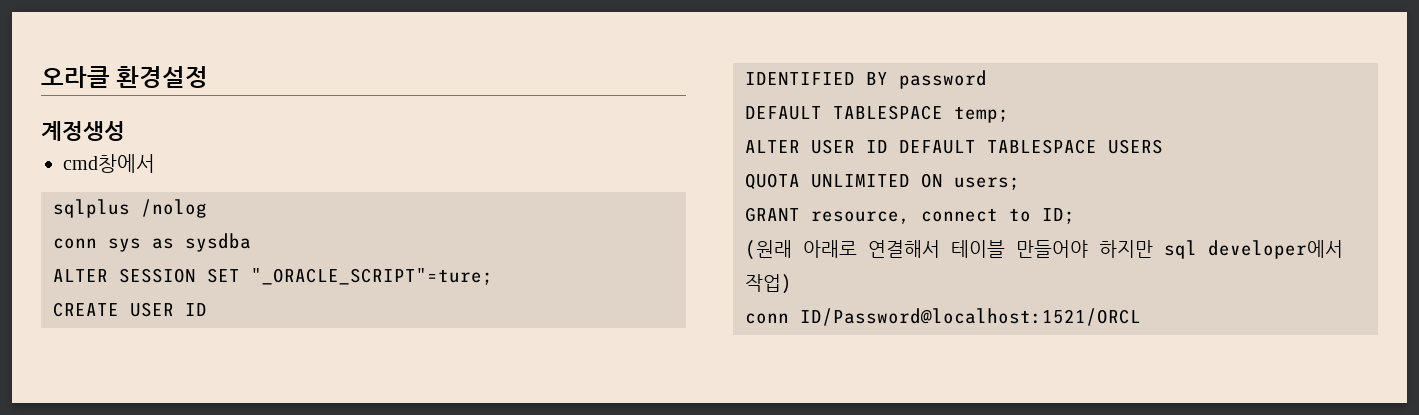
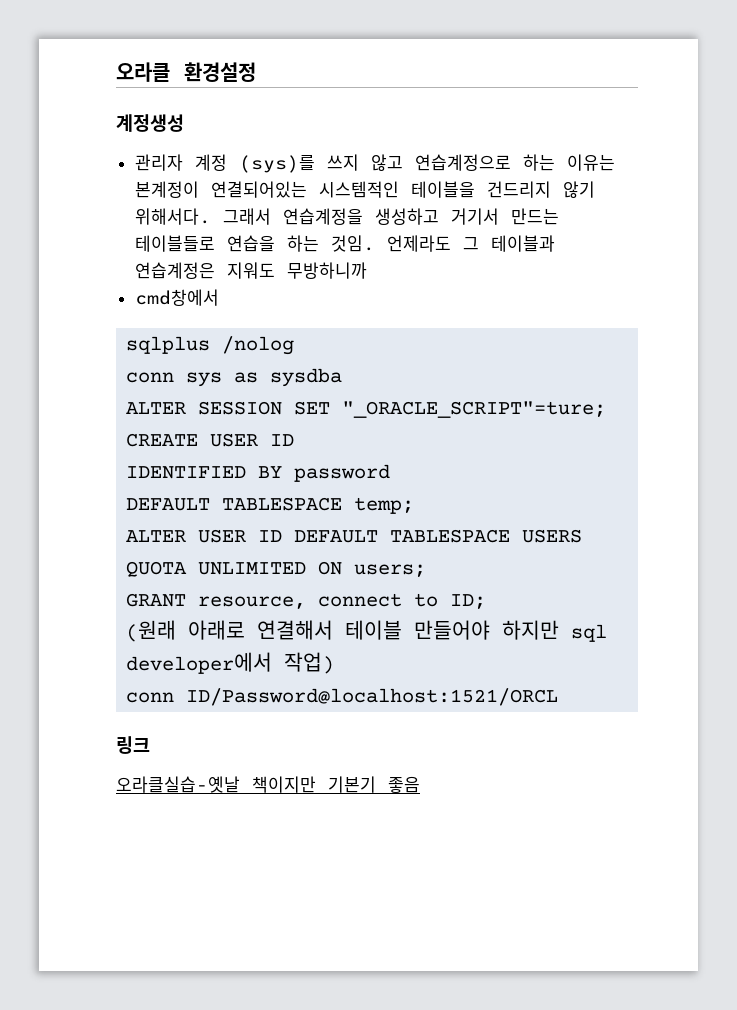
(125, 131) none -> [134,154,615,173] [134,181,595,198] [134,208,559,225] [134,235,555,252] [134,262,367,279] // 관리자 계정 (sys)를 쓰지 않고 연습계정으로 하는 이유는 본계정이 연결되어있는 시스템적인 테이블을 건드리지 않기 위해서다. 그래서 연습계정을 생성하고 거기서 만드는 테이블들로 연습을 하는 것임. 언제라도 그 테이블과 연습계정은 지워도 무방하니까
(1141, 317) none -> [116,736,150,754] [116,776,420,793] // 링크 // 오라클실습-옛날 책이지만 기본기 좋음

